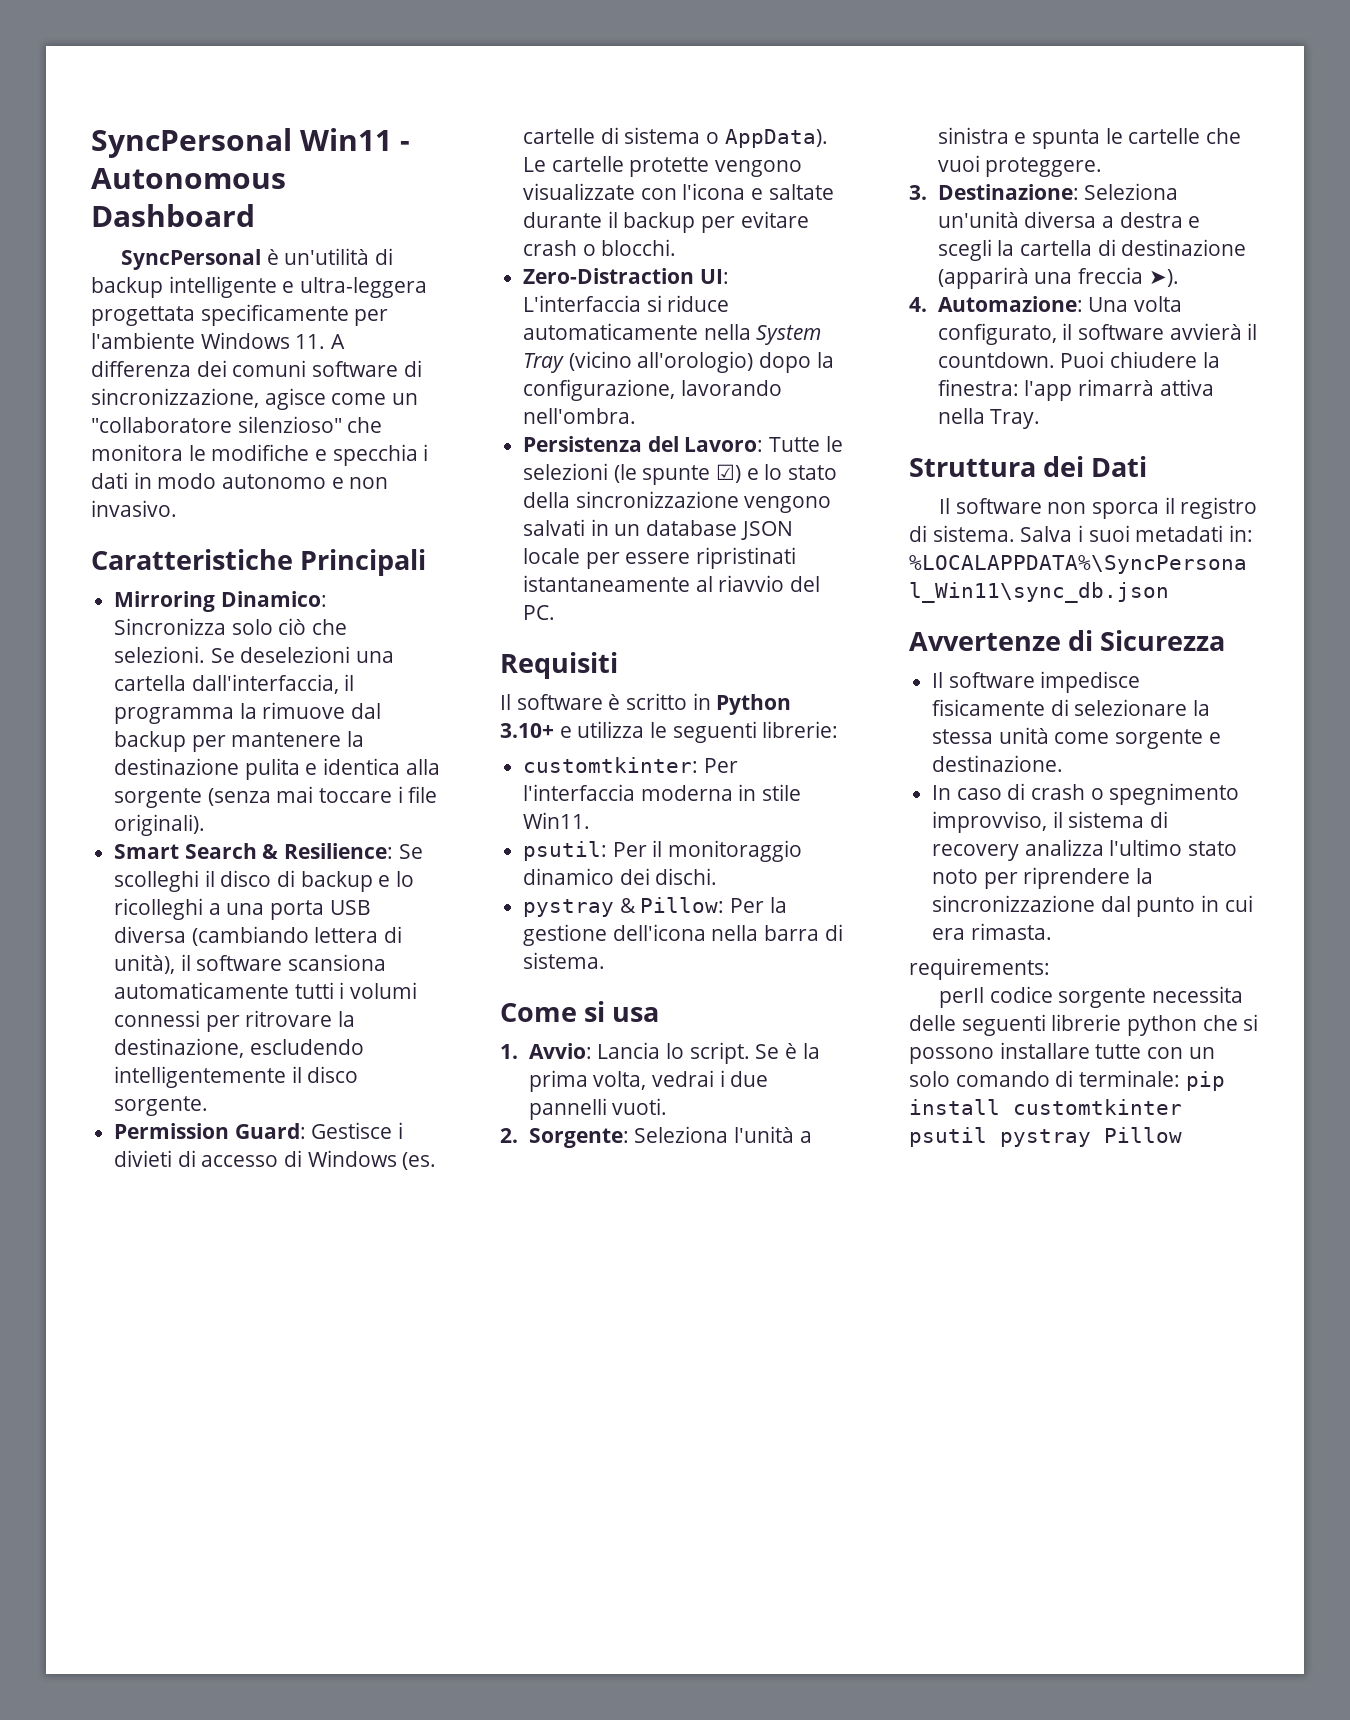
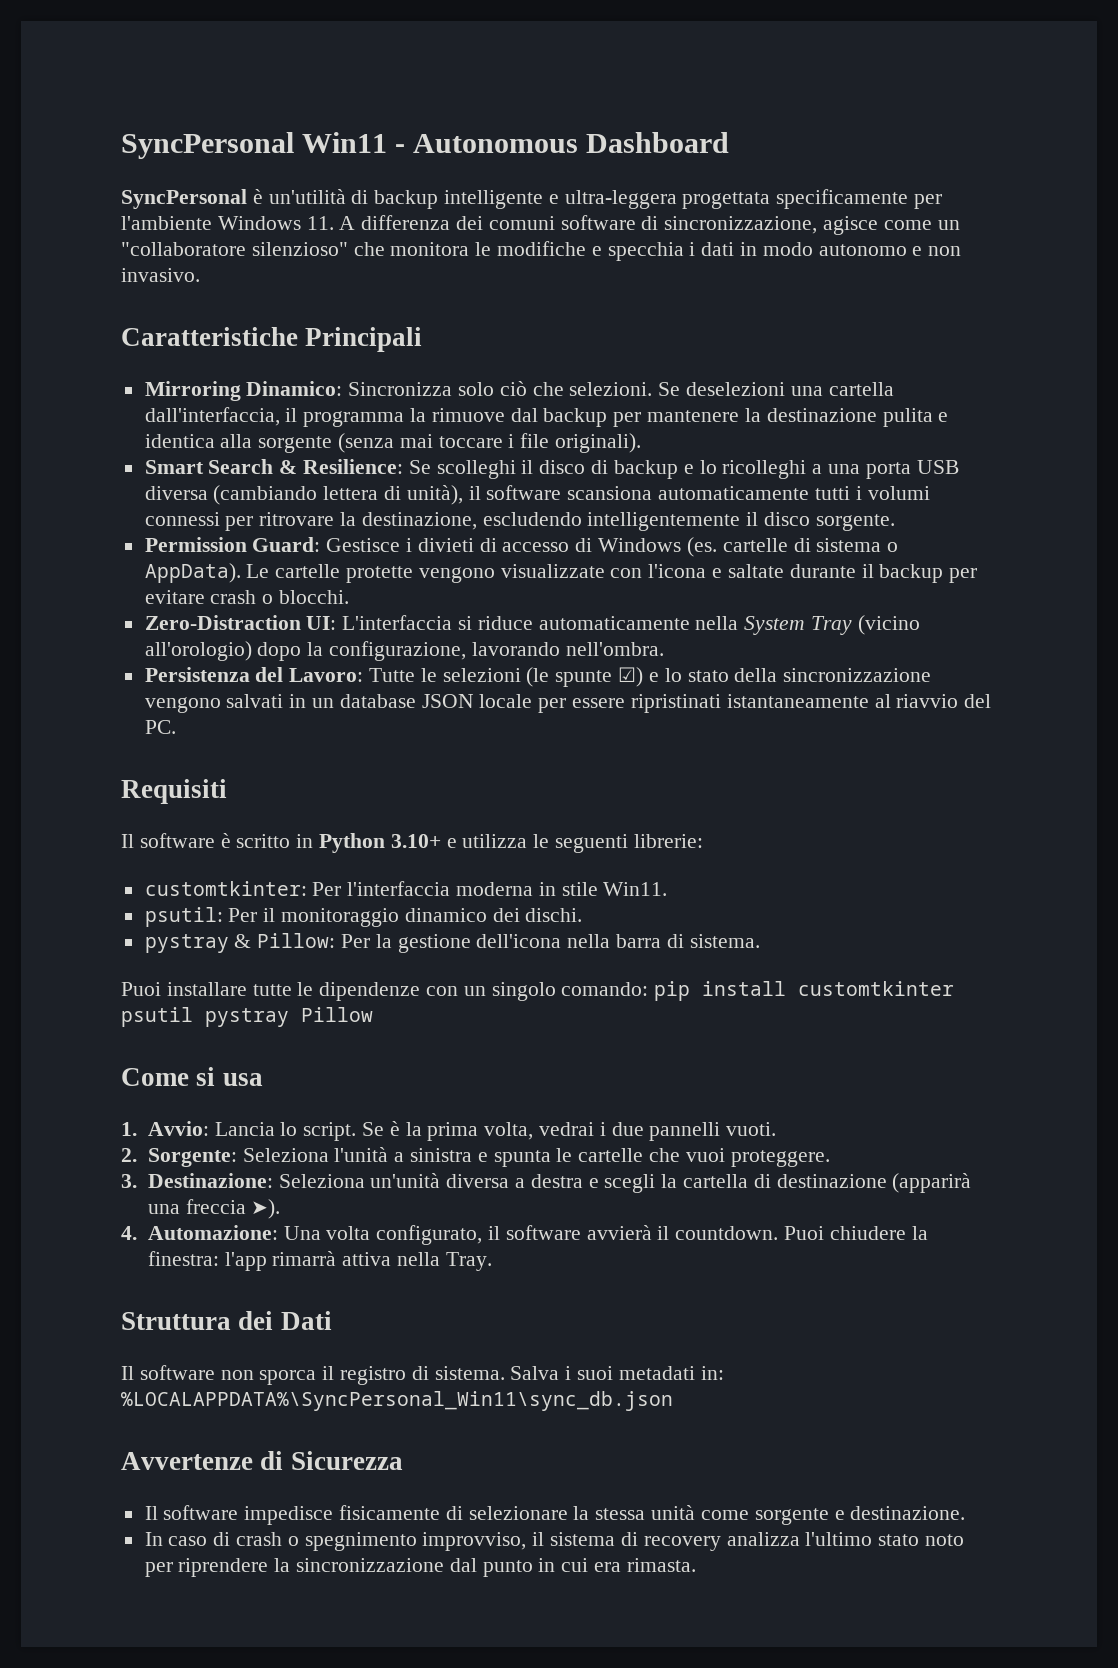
(606, 960) none -> [121,981,955,1001] [121,1007,373,1027] // Puoi installare tutte le dipendenze con un singolo comando: pip install customtkinter psutil pystray Pillow
[909,958,1050,980] [939,986,1244,1008] [909,1014,1259,1036] [909,1042,1215,1064] [909,1070,1225,1091] [909,1099,1182,1115] [909,1127,1182,1147] // requirements: // perIl codice sorgente necessita delle seguenti librerie python che si possono installare tutte con un solo comando di terminale: pip install customtkinter psutil pystray Pillow -> (696, 1565) none

